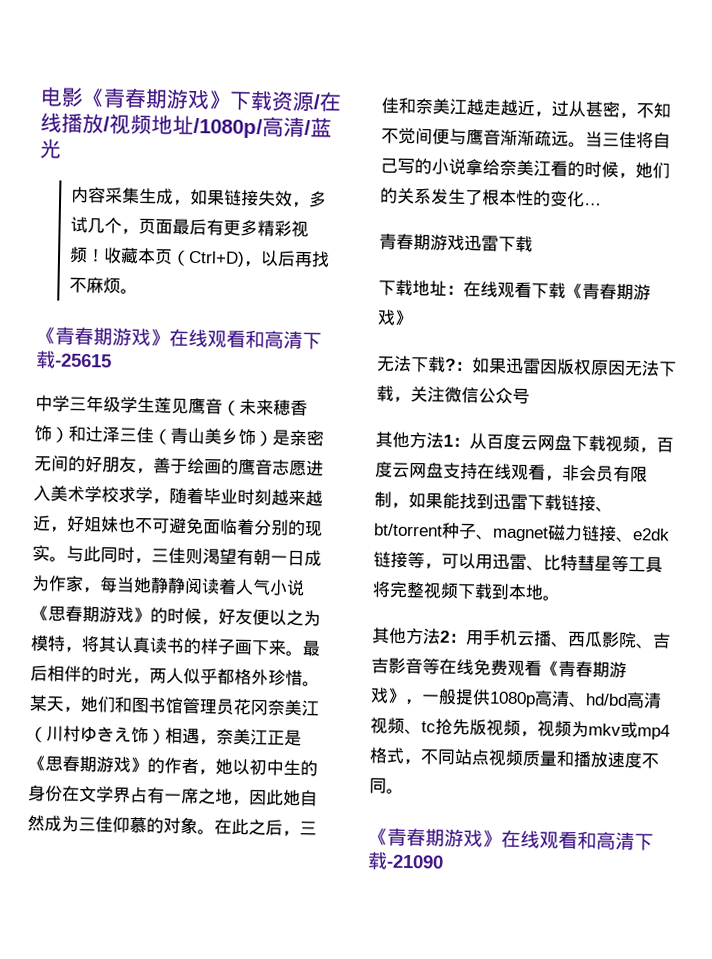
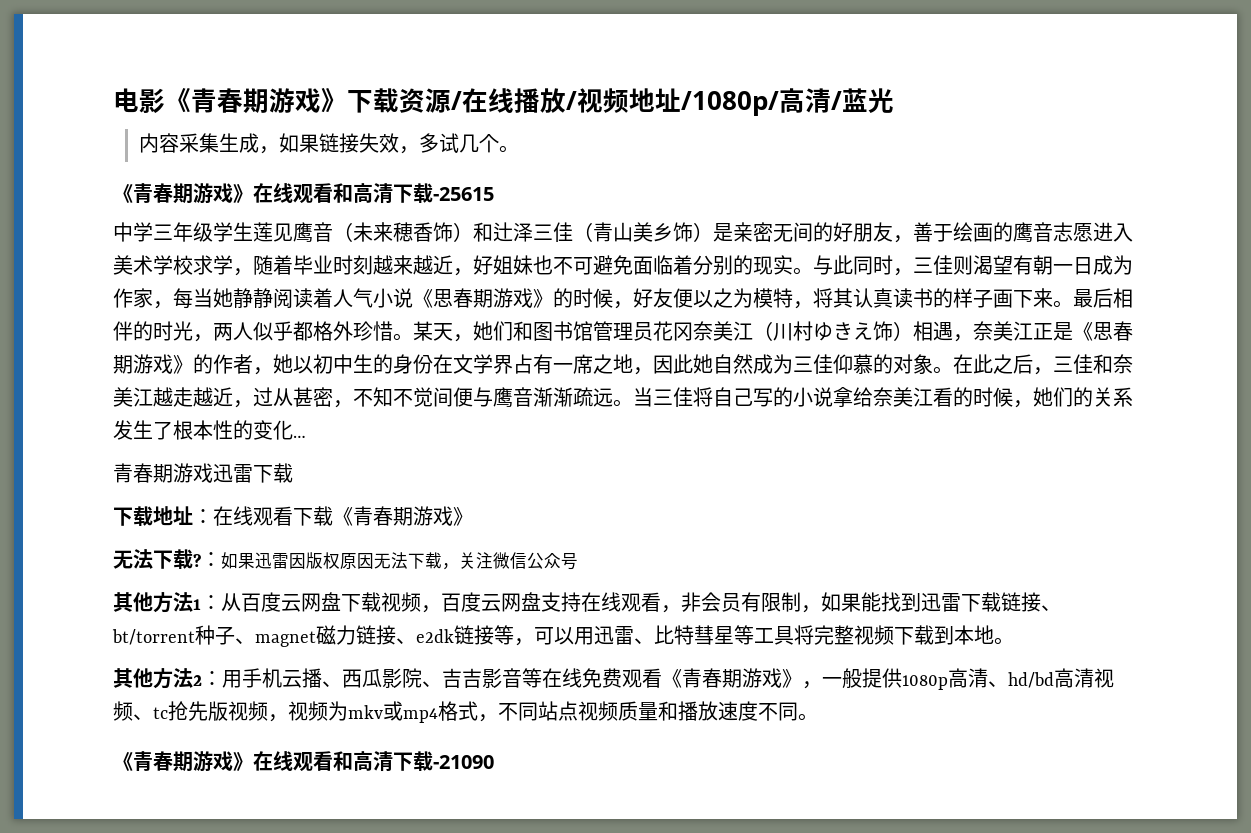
[120,217,309,238] [68,246,330,268] [68,277,121,294] ，页面最后有更多精彩视频！收藏本页（Ctrl+D)，以后再找不麻烦 -> (500, 143) none

